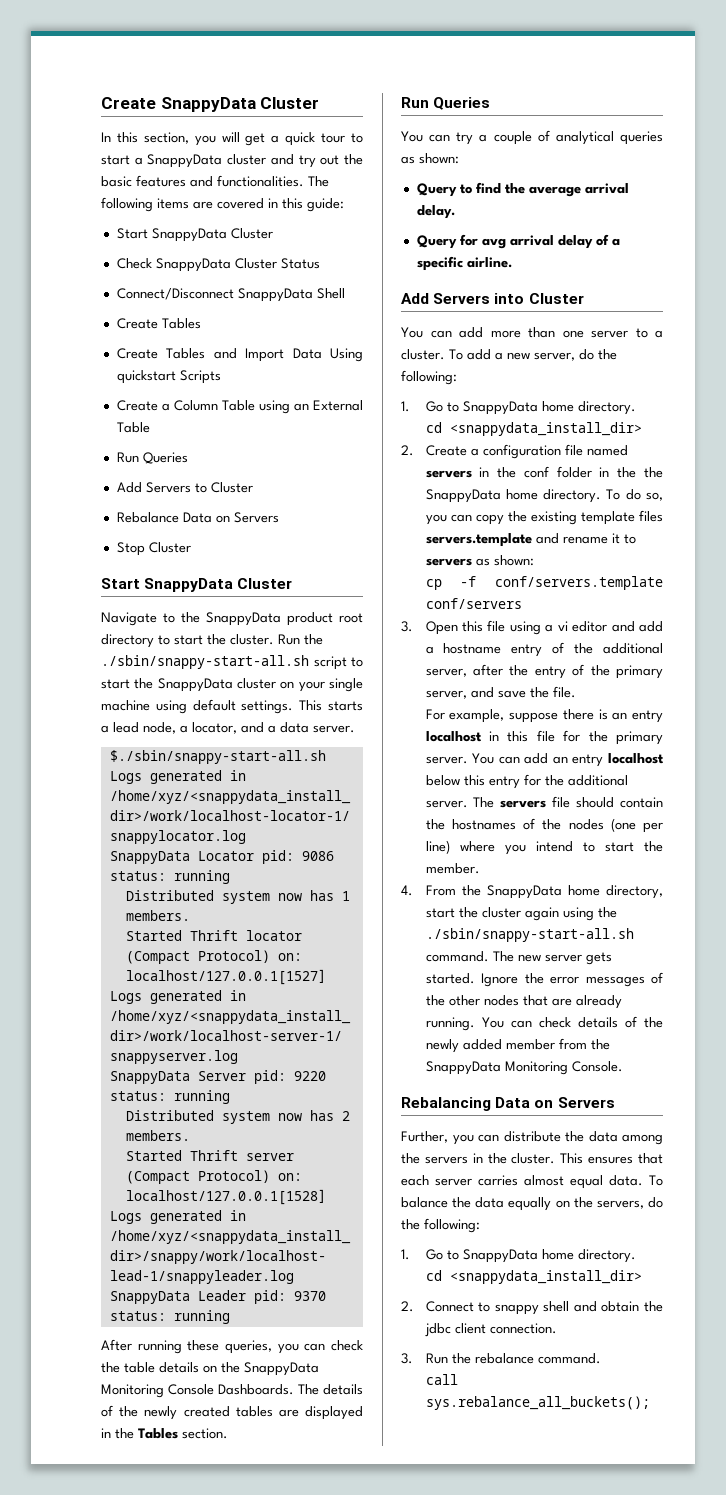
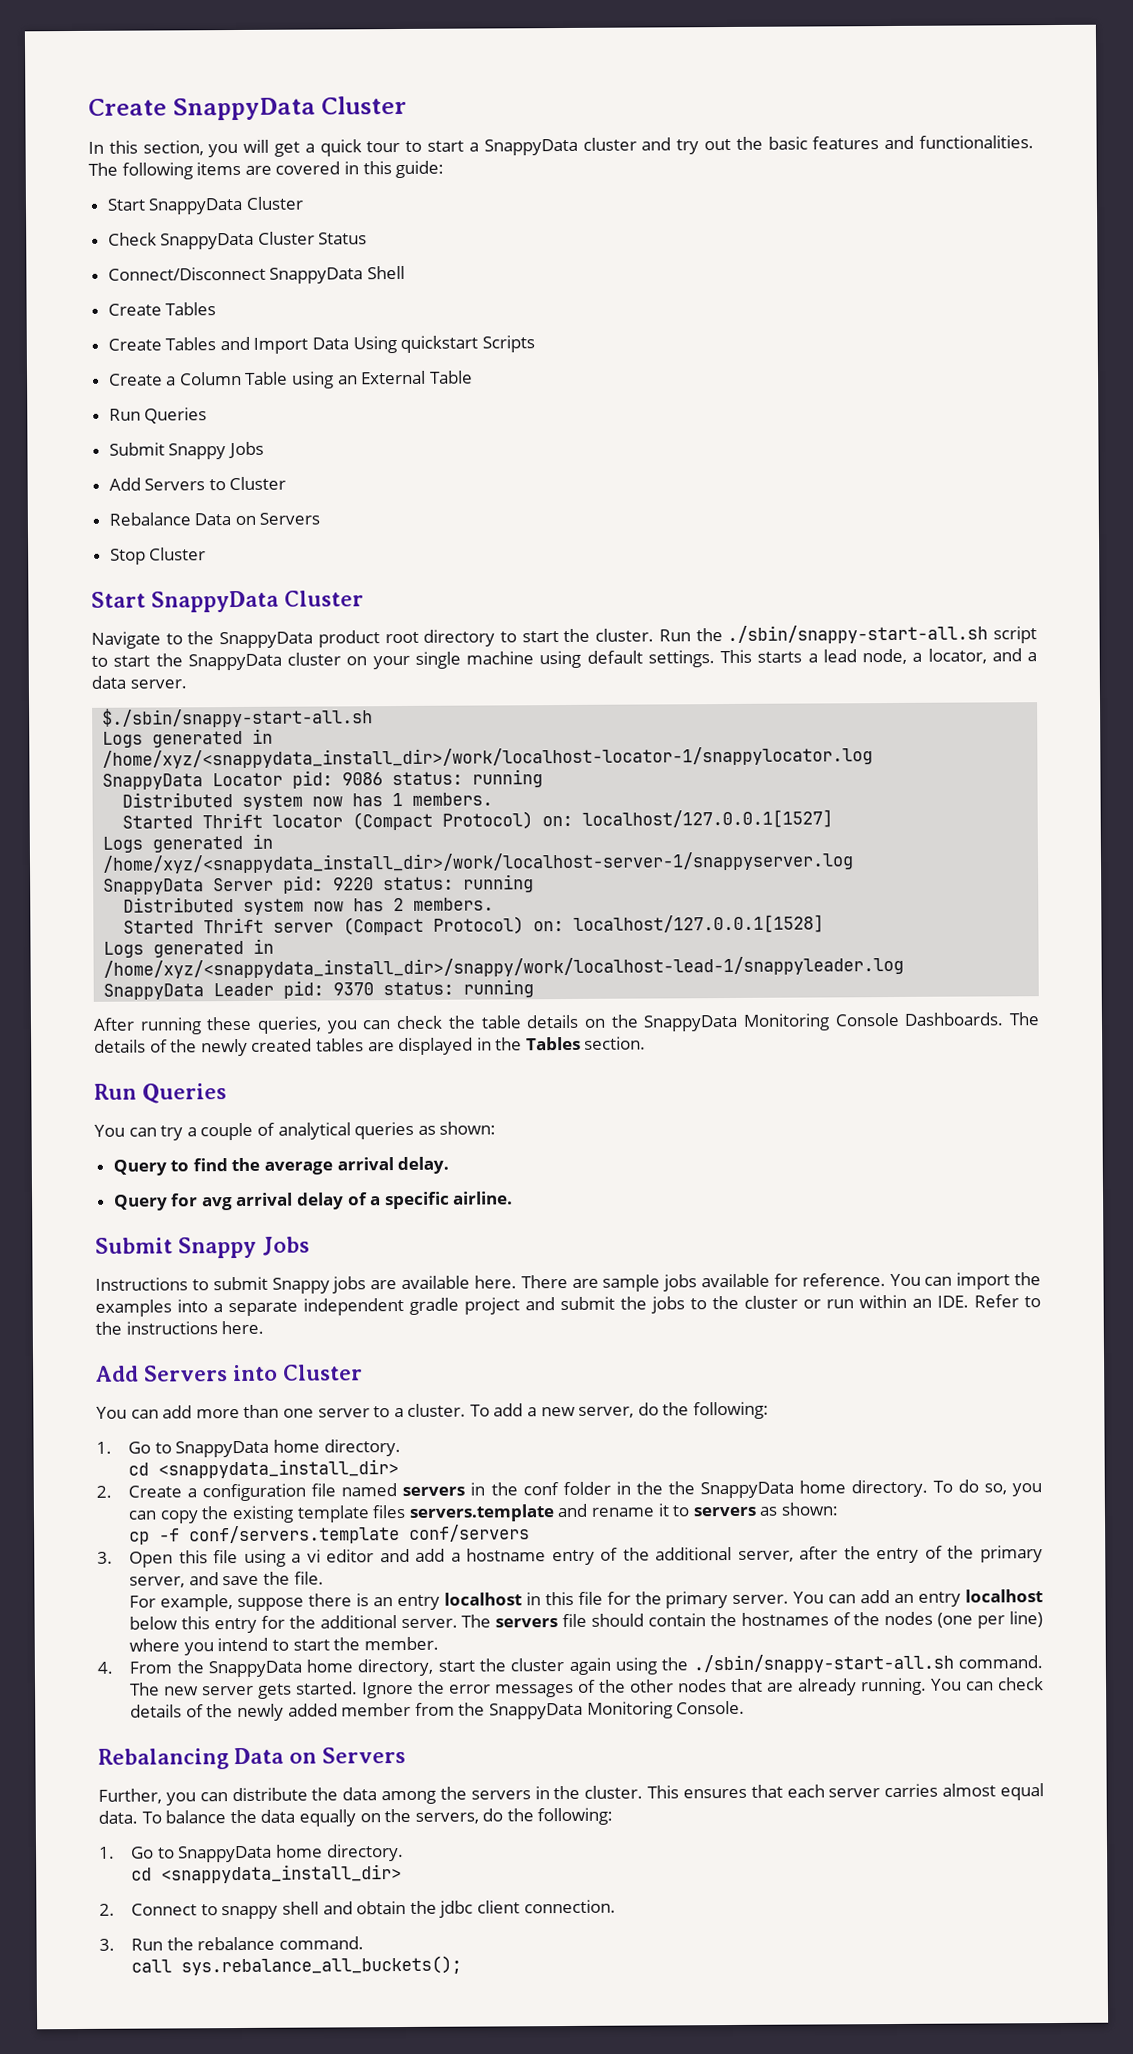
(188, 458) none -> [108,441,264,460] // Submit Snappy Jobs
(512, 262) none -> [95,1236,310,1259] [95,1272,1042,1294] [95,1294,1041,1317] [95,1320,265,1335] // Submit Snappy Jobs // Instructions to submit Snappy jobs are available here. There are sample jobs available for reference. You can import the examples into a separate independent gradle project and submit the jobs to the cluster or run within an IDE. Refer to the instructions here.

